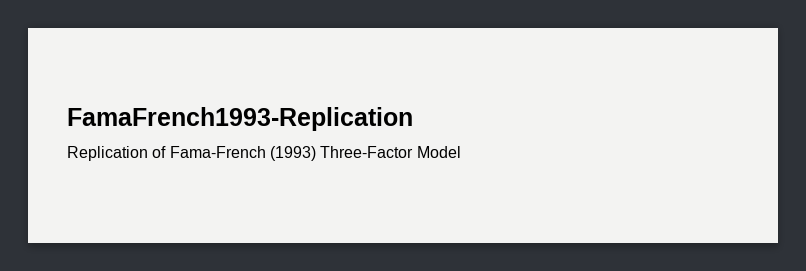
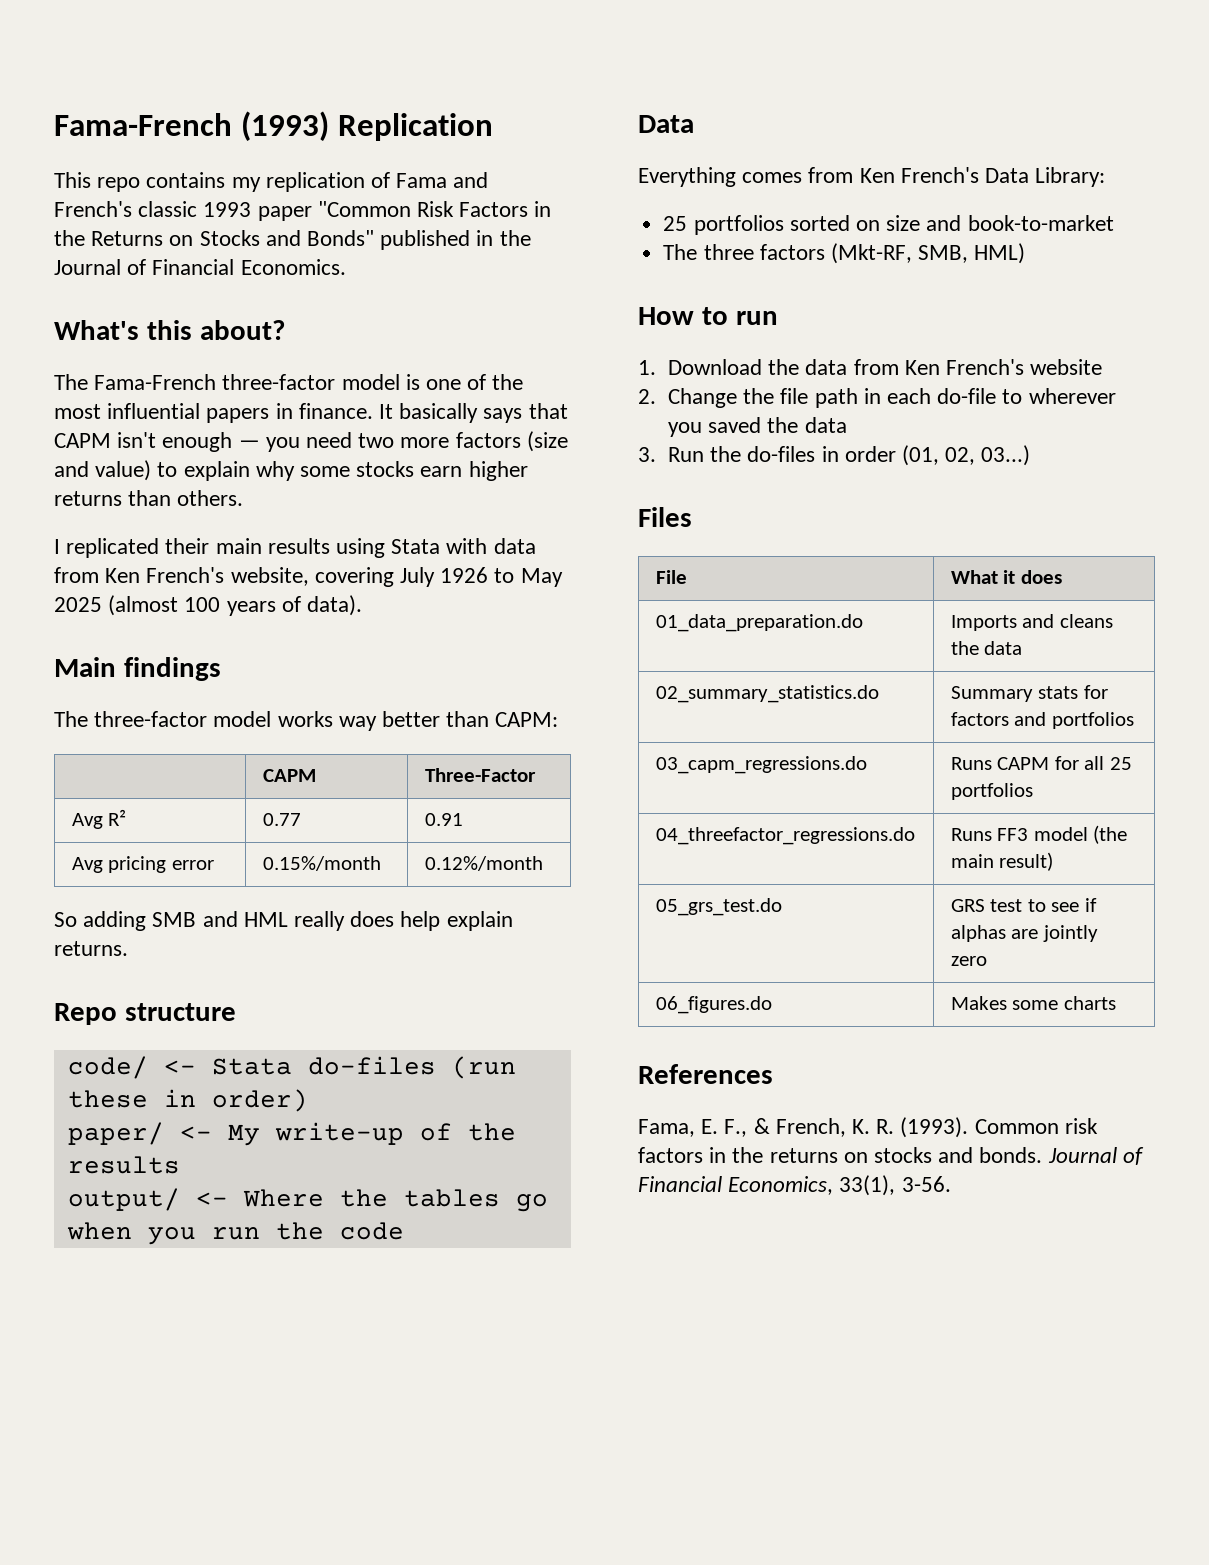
[67,107,413,131] [67,146,461,161] FamaFrench1993-Replication // Replication of Fama-French (1993) Three-Factor Model -> [54,111,493,141] [54,172,489,192] [54,201,552,221] [54,230,531,250] [54,259,346,275] [54,320,285,340] [54,374,524,390] [54,403,568,423] [54,431,568,452] [54,460,528,481] [54,490,244,506] [54,538,536,558] [54,567,563,587] [54,595,363,616] [54,657,221,681] [54,711,559,731] [262,769,316,782] [424,768,536,782] [71,809,127,829] [262,813,301,826] [424,813,463,826] [71,856,214,873] [262,856,381,871] [424,856,543,871] [54,911,513,931] [54,941,128,956] [54,1003,236,1025] [67,1056,516,1079] [67,1089,308,1112] [67,1122,516,1146] [67,1156,180,1174] [67,1188,548,1212] [66,1222,404,1245] [638,115,694,133] [638,167,1106,187] [663,215,1114,235] [663,243,1026,264] [638,307,778,325] [638,359,1103,375] [638,388,1116,408] [667,417,847,437] [638,445,1031,466] [638,507,692,527] [655,570,687,584] [950,570,1062,584] [655,614,863,632] [950,614,1113,631] [950,641,1023,655] [655,685,879,703] [950,685,1108,702] [950,712,1134,729] [655,756,867,774] [950,756,1132,770] [950,783,1033,800] [655,827,915,845] [950,825,1128,844] [950,852,1054,871] [655,898,782,916] [950,898,1097,912] [950,925,1098,942] [950,956,987,966] [655,996,772,1014] [950,996,1116,1010] [638,1064,773,1084] [638,1117,1098,1138] [638,1147,1144,1165] [638,1175,951,1196] Fama-French (1993) Replication // This repo contains my replication of Fama and French's classic 1993 paper "Common Risk Factors in the Returns on Stocks and Bonds" published in the Journal of Financial Economics. // What's this about? // The Fama-French three-factor model is one of the most influential papers in finance. It basically says that CAPM isn't enough — you need two more factors (size and value) to explain why some stocks earn higher returns than others. // I replicated their main results using Stata with data from Ken French's website, covering July 1926 to May 2025 (almost 100 years of data). // Main findings // The three-factor model works way better than CAPM: // | CAPM | Three-Factor // Avg R² | 0.77 | 0.91 // Avg pricing error | 0.15%/month | 0.12%/month // So adding SMB and HML really does help explain returns. // Repo structure // code/ <- Stata do-files (run these in order) // paper/ <- My write-up of the results // output/ <- Where the tables go when you run the code // Data // Everything comes from Ken French's Data Library: // 25 portfolios sorted on size and book-to-market // The three factors (Mkt-RF, SMB, HML) // How to run // 1. Download the data from Ken French's website // 2. Change the file path in each do-file to wherever you saved the data // 3. Run the do-files in order (01, 02, 03...) // Files // File | What it does // 01_data_preparation.do | Imports and cleans the data // 02_summary_statistics.do | Summary stats for factors and portfolios // 03_capm_regressions.do | Runs CAPM for all 25 portfolios // 04_threefactor_regressions.do | Runs FF3 model (the main result) // 05_grs_test.do | GRS test to see if alphas are jointly zero // 06_figures.do | Makes some charts // References // Fama, E. F., & French, K. R. (1993). Common risk factors in the returns on stocks and bonds. Journal of Financial Economics, 33(1), 3-56.

